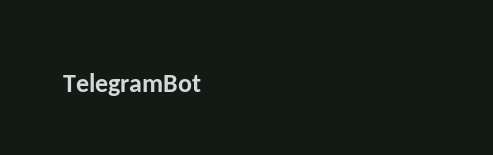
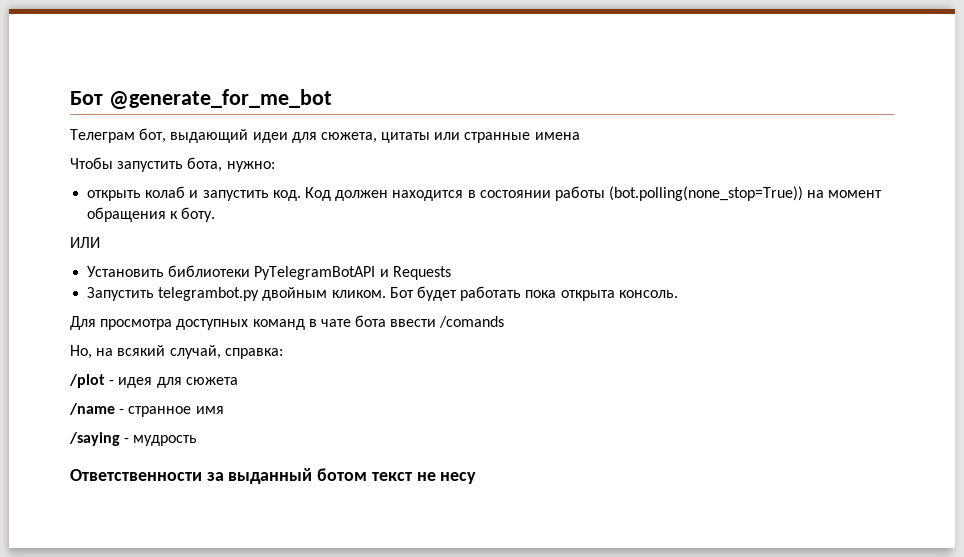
[63,73,201,96] TelegramBot -> [70,89,332,110] [70,128,580,143] [70,157,275,172] [87,186,883,201] [87,207,216,222] [70,237,100,248] [87,265,451,280] [87,286,678,301] [70,315,505,330] [70,345,283,359] [69,374,238,388] [69,403,224,417] [69,432,198,446] [70,468,477,484] Бот @generate_for_me_bot // Телеграм бот, выдающий идеи для сюжета, цитаты или странные имена // Чтобы запустить бота, нужно: // открыть колаб и запустить код. Код должен находится в состоянии работы (bot.polling(none_stop=True)) на момент обращения к боту. // ИЛИ // Установить библиотеки PyTelegramBotAPI и Requests // Запустить telegrambot.py двойным кликом. Бот будет работать пока открыта консоль. // Для просмотра доступных команд в чате бота ввести /comands // Но, на всякий случай, справка: // /plot - идея для сюжета // /name - странное имя // /saying - мудрость // Ответственности за выданный ботом текст не несу

